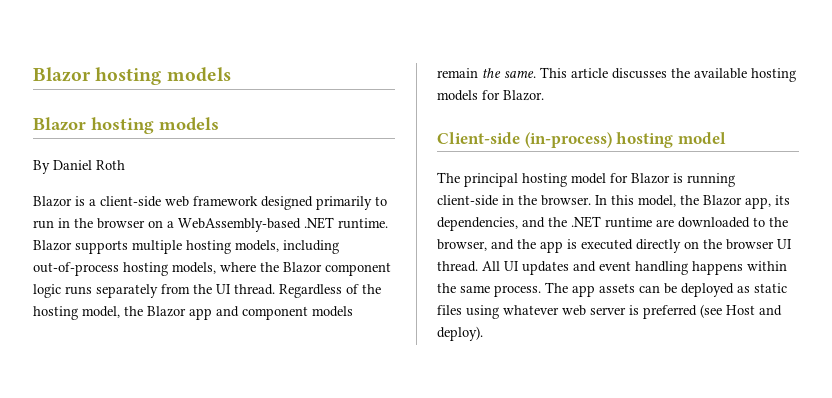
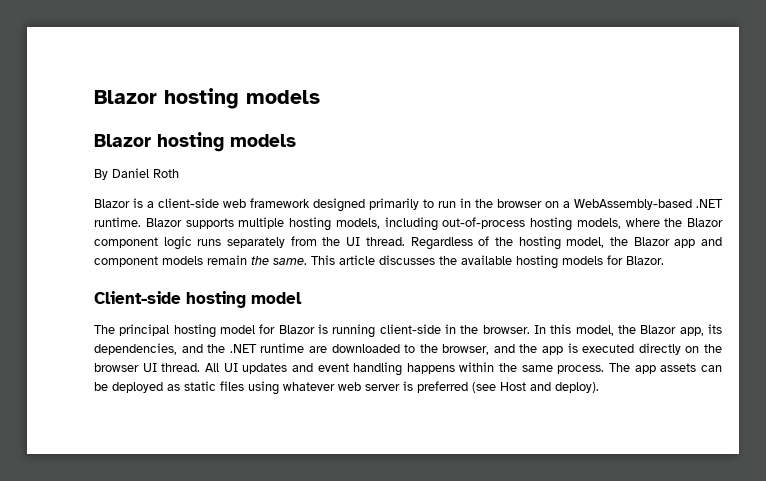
[524,132,612,148] (in-process) -> (181, 297) none

